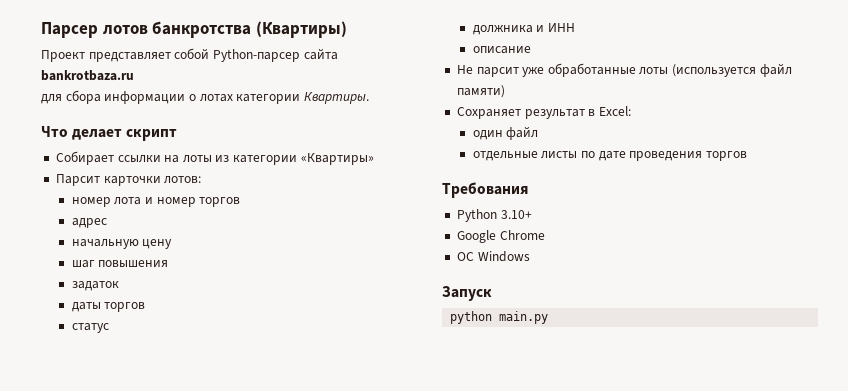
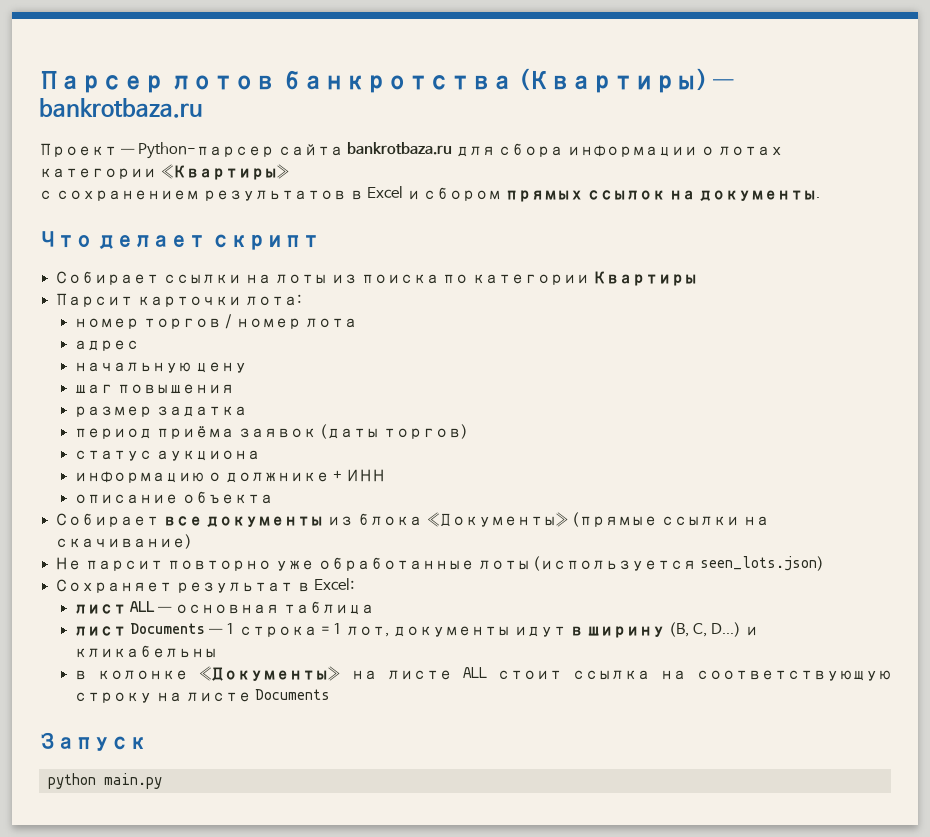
(347, 29) none -> [713,79,735,87] [39,98,203,118] — bankrotbaza.ru
[88,48,210,62] представляет собой -> [120,148,135,154] —
(134, 75) // -> (452, 148) none
[303,92,369,104] Квартиры. -> [159,164,290,180] [39,186,821,202] «Квартиры» // с сохранением результатов в Excel и сбором прямых ссылок на документы.
[233,153,374,165] категории «Квартиры» -> [360,271,698,286] поиска по категории Квартиры
[164,176,202,184] [71,197,241,207] лотов: // номер лота и номер торгов -> [244,294,301,306] [73,314,357,329] лота: // номер торгов / номер лота
[71,281,119,291] [71,302,146,312] [71,323,109,333] [472,23,575,35] [472,46,531,54] задаток // даты торгов // статус // должника и ИНН // описание -> [73,406,247,417] [73,424,468,439] [73,450,260,461] [73,469,385,483] [73,491,273,504] [54,512,770,527] [54,534,192,549] размер задатка // период приёма заявок (даты торгов) // статус аукциона // информацию о должнике + ИНН // описание объекта // Собирает все документы из блока «Документы» (прямые ссылки на скачивание)
(519, 72) none -> [166,560,271,571] повторно
[759,63,792,77] [456,85,505,98] файл памяти) -> [700,556,825,571] seen_lots.json)
[472,126,539,140] [472,151,747,161] [442,182,528,198] [456,209,532,222] [456,230,545,243] [456,251,530,262] один файл // отдельные листы по дате проведения торгов // Требования // Python 3.10+ // Google Chrome // ОС Windows -> [73,601,374,615] [73,622,758,638] [73,645,217,658] [73,666,892,681] [73,689,330,703] лист ALL — основная таблица // лист Documents — 1 строка = 1 лот, документы идут в ширину (B, C, D...) и кликабельны // в колонке «Документы» на листе ALL стоит ссылка на соответствующую строку на листе Documents

